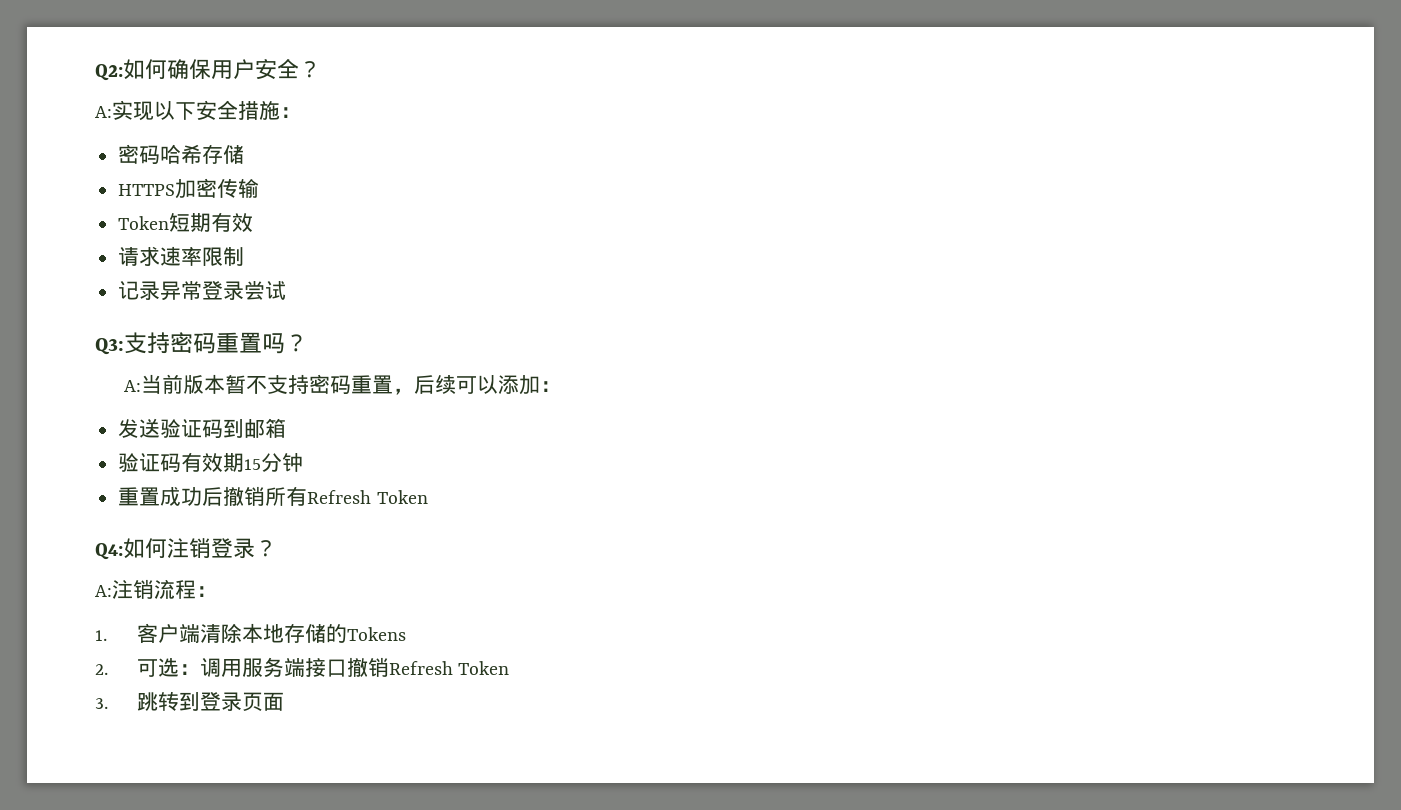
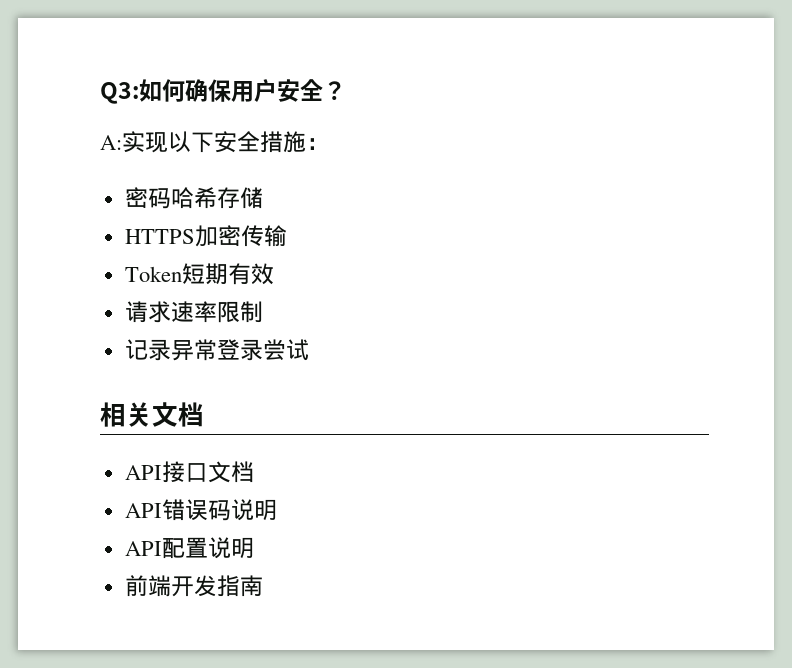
[95,64,123,81] Q2: -> [100,82,139,104] Q3:
[95,332,308,355] [123,374,561,395] [118,418,287,438] [118,452,304,472] [118,486,428,506] [95,538,277,560] [95,579,217,599] [95,623,406,643] [95,657,510,677] [95,691,284,711] Q3:支持密码重置吗？ // A:当前版本暂不支持密码重置，后续可以添加： // 发送验证码到邮箱 // 验证码有效期15分钟 // 重置成功后撤销所有Refresh Token // Q4:如何注销登录？ // A:注销流程： // 1.客户端清除本地存储的Tokens // 2.可选：调用服务端接口撤销Refresh Token // 3.跳转到登录页面 -> [100,402,204,427] [124,461,254,483] [124,499,277,521] [124,537,254,559] [124,575,263,597] 相关文档 // API接口文档 // API错误码说明 // API配置说明 // 前端开发指南

